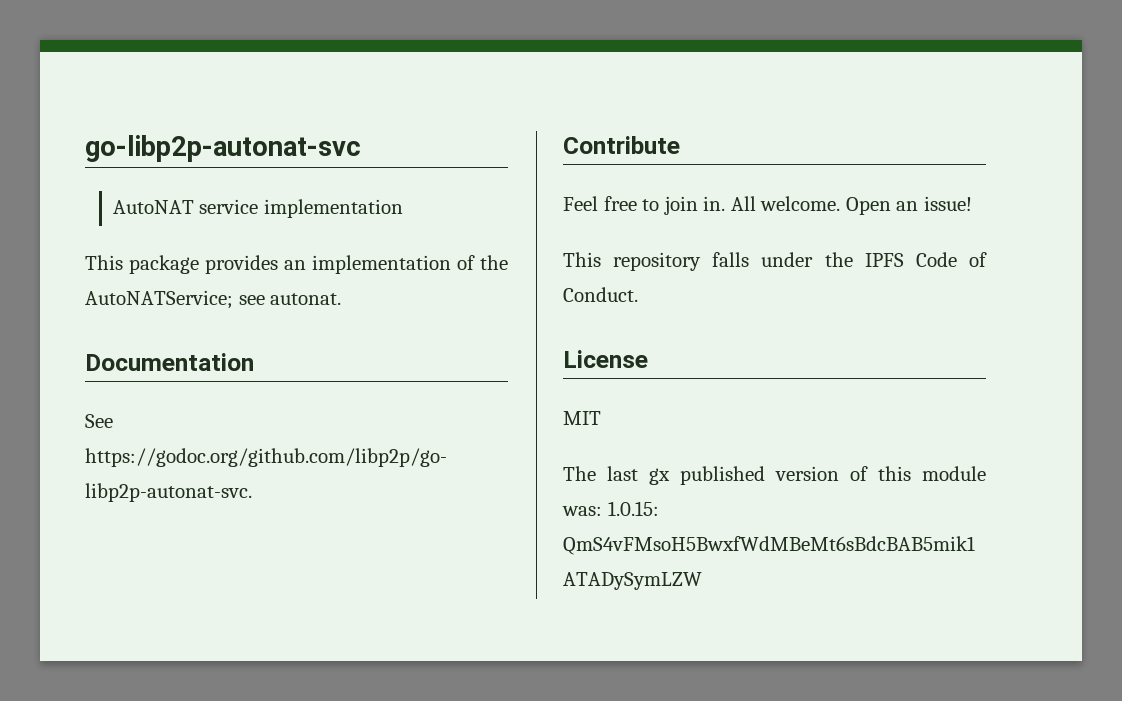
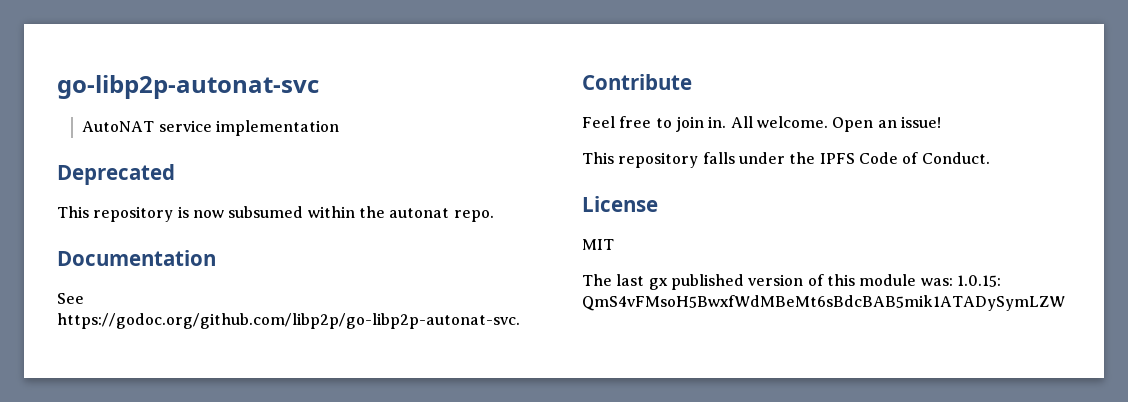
[85,255,508,274] [85,290,342,309] // This package provides an implementation of the AutoNATService; see autonat. -> [57,164,175,185] [57,206,494,222] // Deprecated // This repository is now subsumed within the autonat repo.

